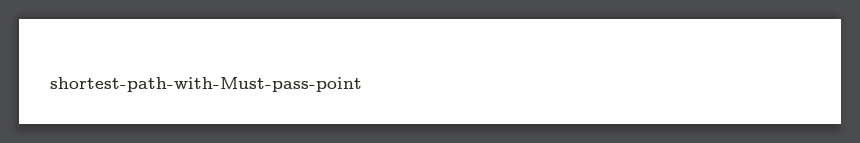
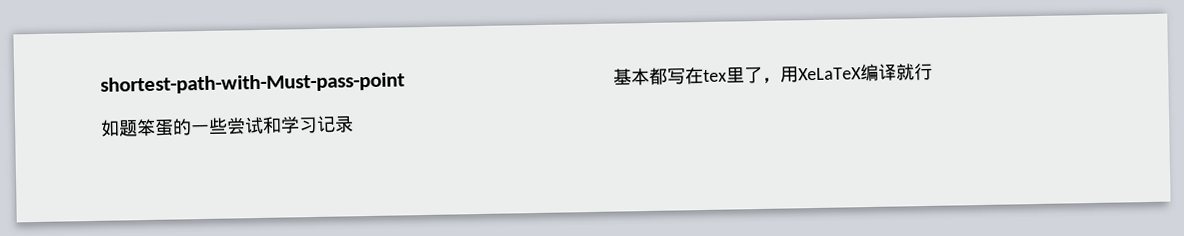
(362, 84) none -> [100,115,354,137] [613,62,933,86] // 如题笨蛋的一些尝试和学习记录 // 基本都写在tex里了，用XeLaTeX编译就行

